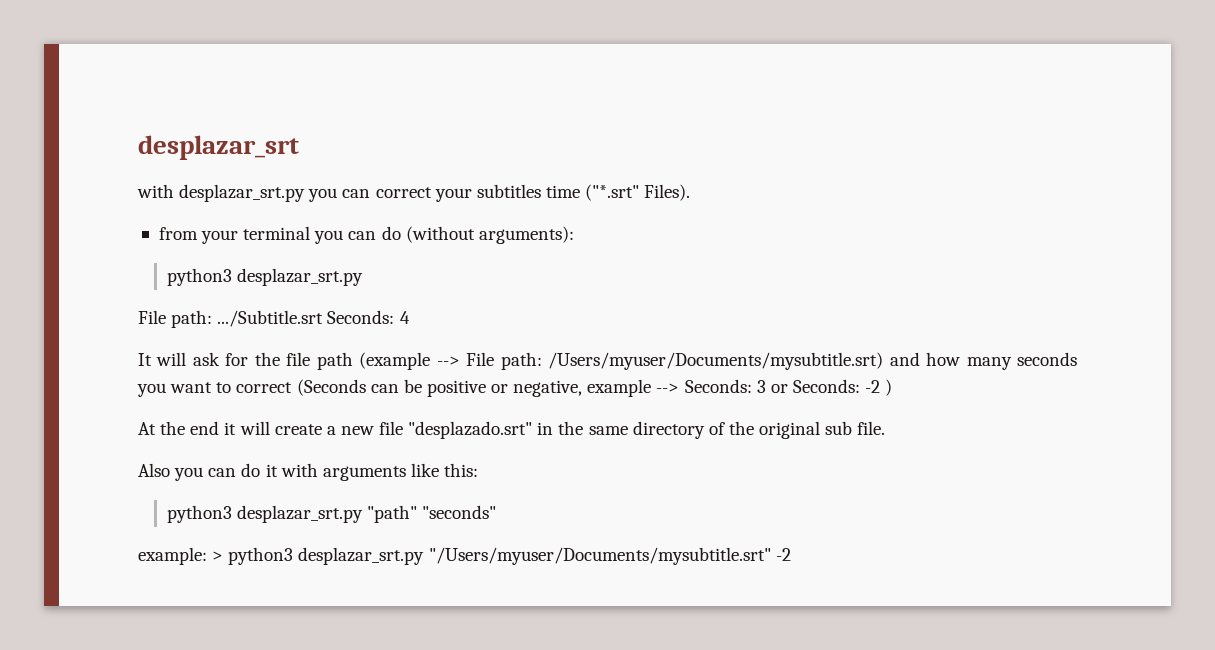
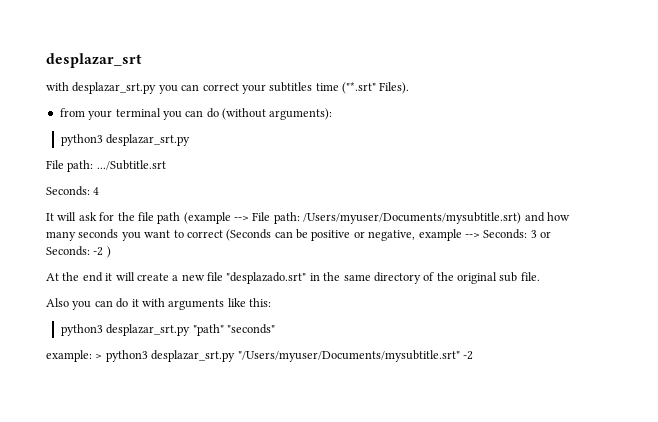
(324, 318) none -> (166, 165) //

